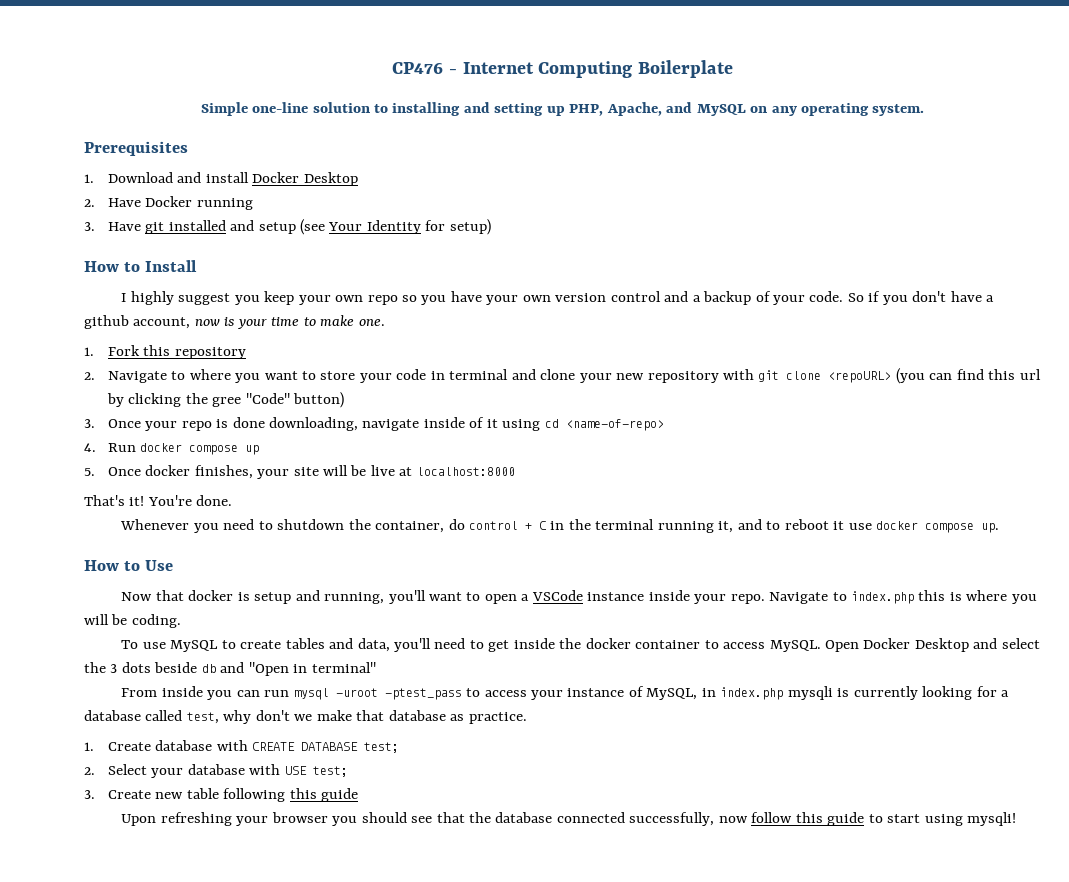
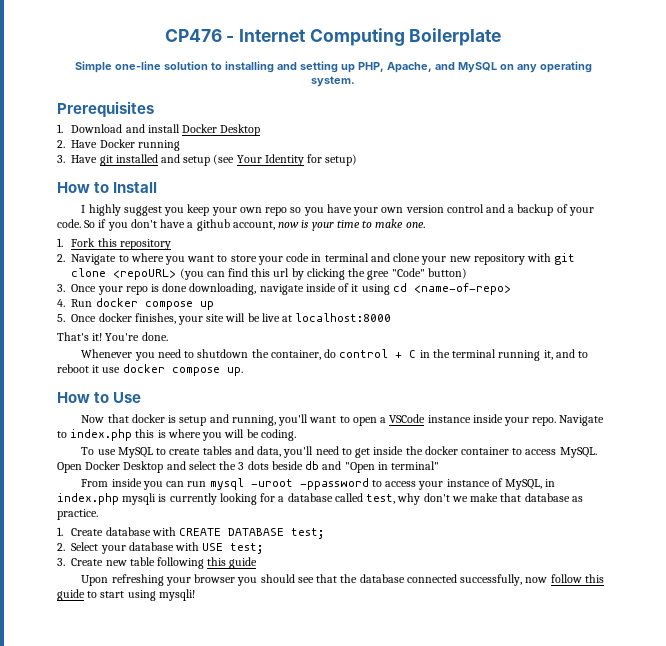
[384,688,462,700] -ptest_pass -> [299,478,369,490] -ppassword

